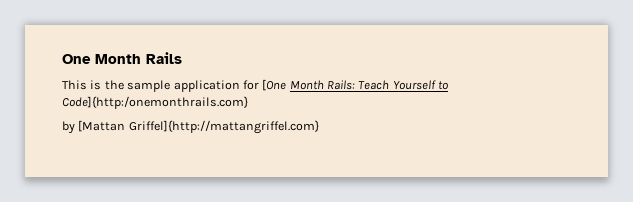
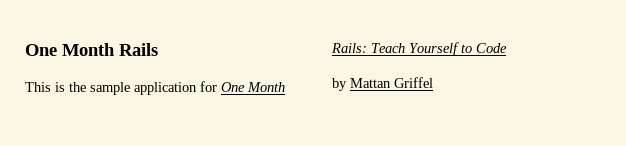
[262,79,287,91] [One -> [221,82,245,92] One
[62,96,248,109] Code]{http:/onemonthrails.com} -> [476,43,507,53] Code
[78,120,319,134] [Mattan Griffel]{http://mattangriffel.com} -> [350,77,433,88] Mattan Griffel

